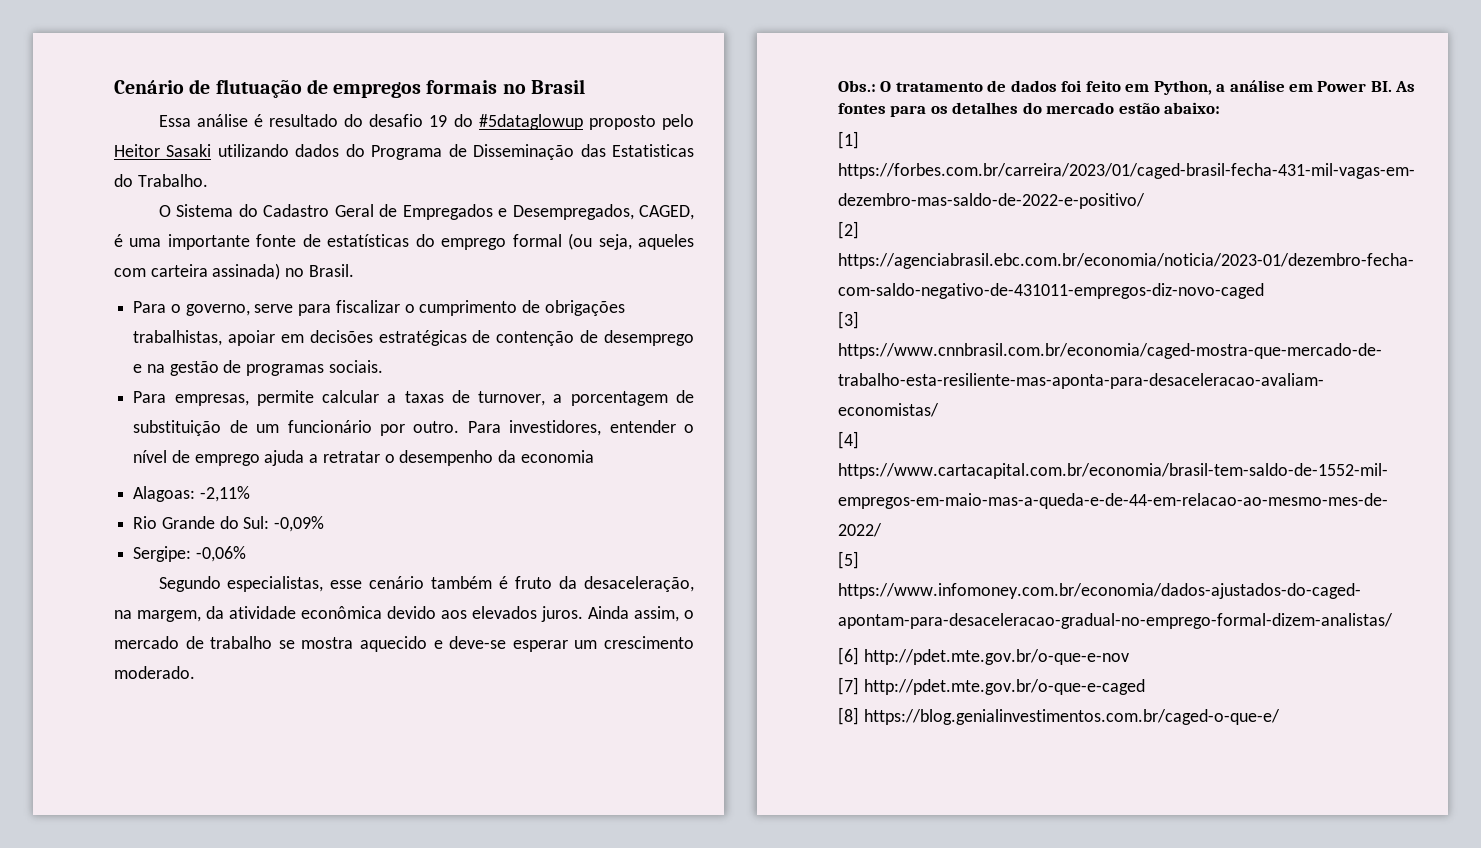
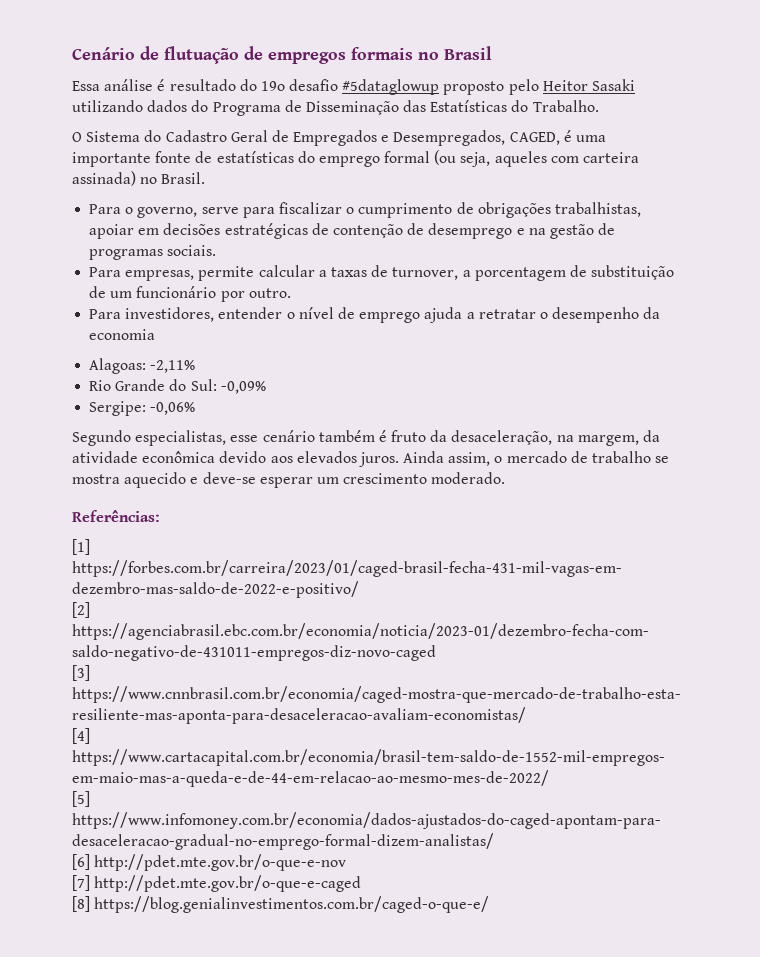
[369,114,473,127] desafio 19 do -> [260,79,339,91] 19o desafio
[612,144,695,157] Estatisticas -> [430,100,508,112] Estatísticas
(460, 427) none -> (291, 293) //
[838,80,1416,95] [838,102,1221,117] Obs.: O tratamento de dados foi feito em Python, a análise em Power BI. As fontes para os detalhes do mercado estão abaixo: -> [72,510,160,522] Referências:

